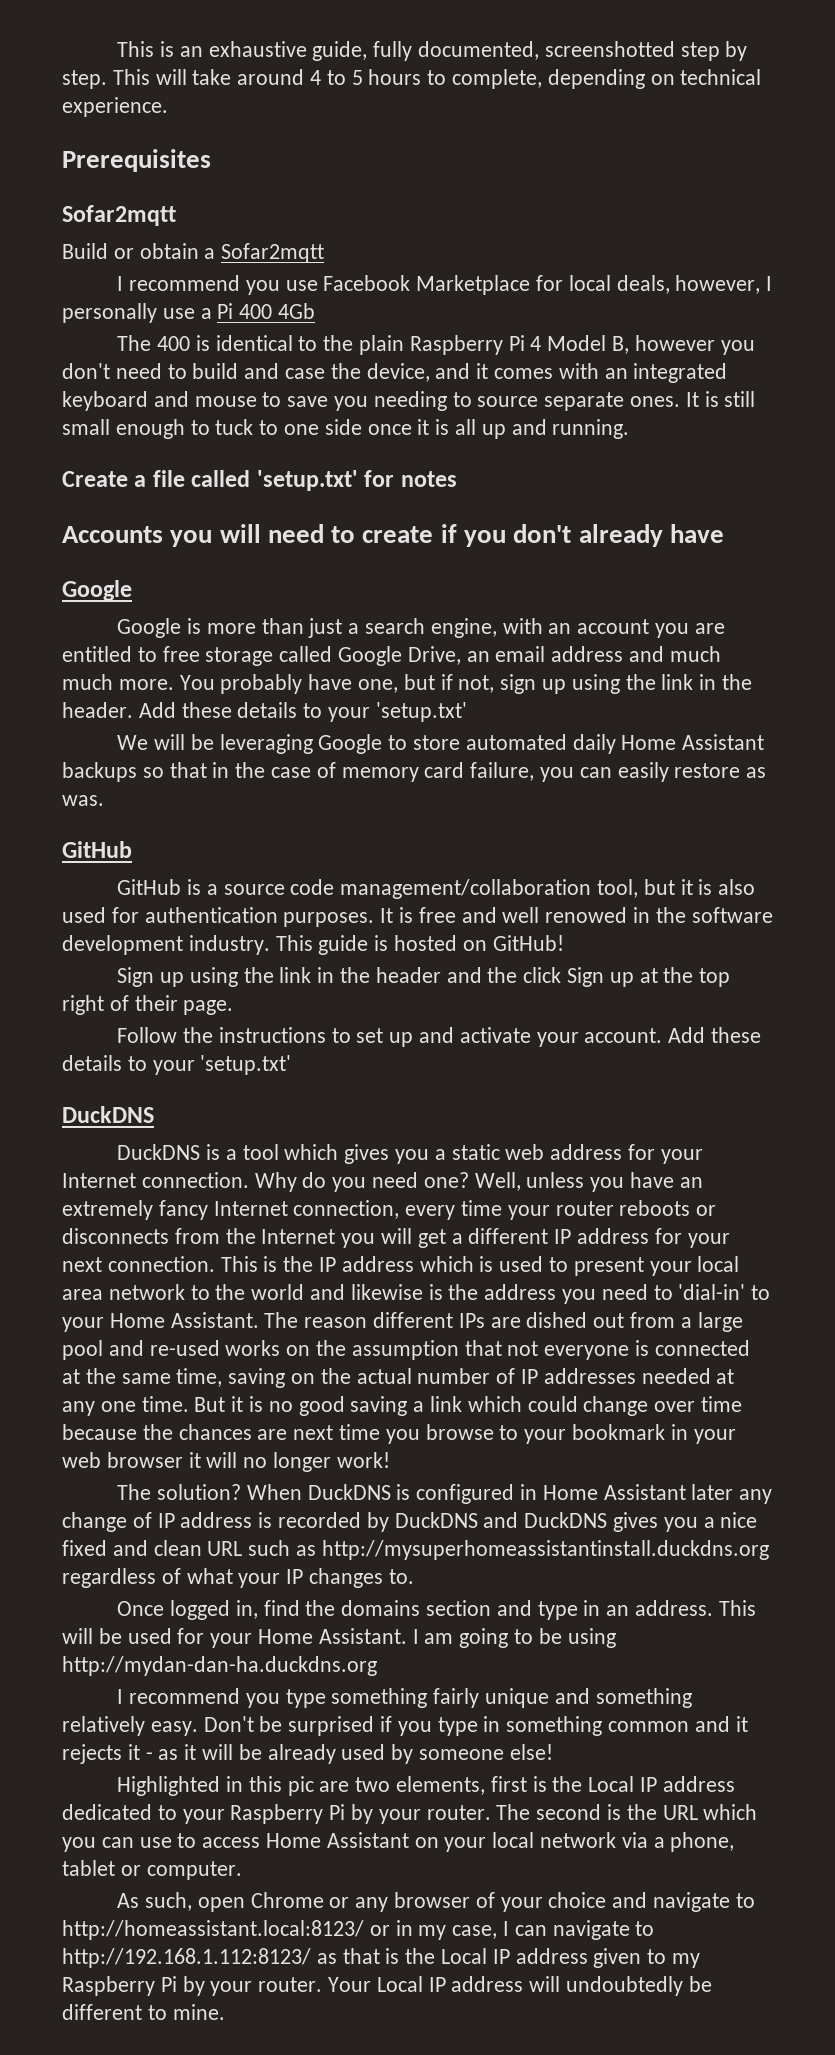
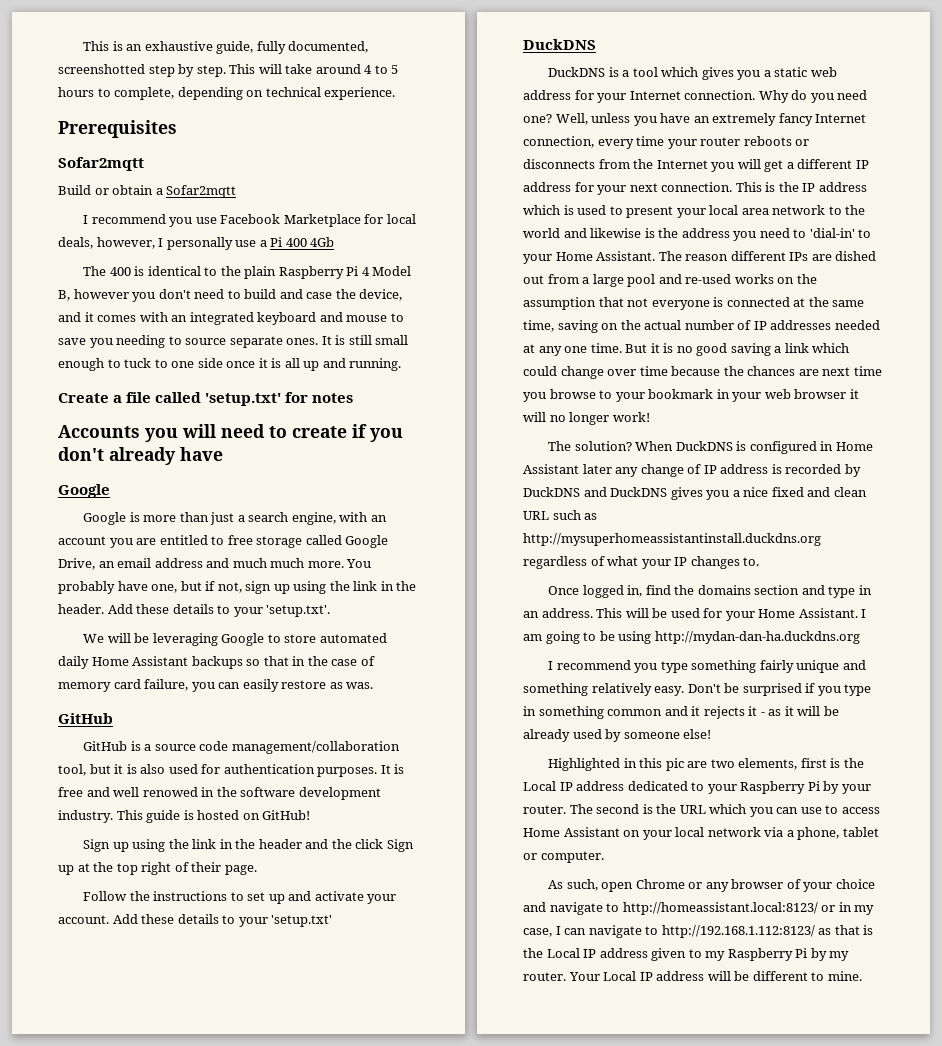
[375,702,467,722] 'setup.txt' -> [266,605,331,617] 'setup.txt'.
[210,1981,253,1996] your -> [829,951,850,961] my
[566,1976,684,1996] undoubtedly -> (731, 976) none

